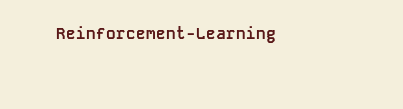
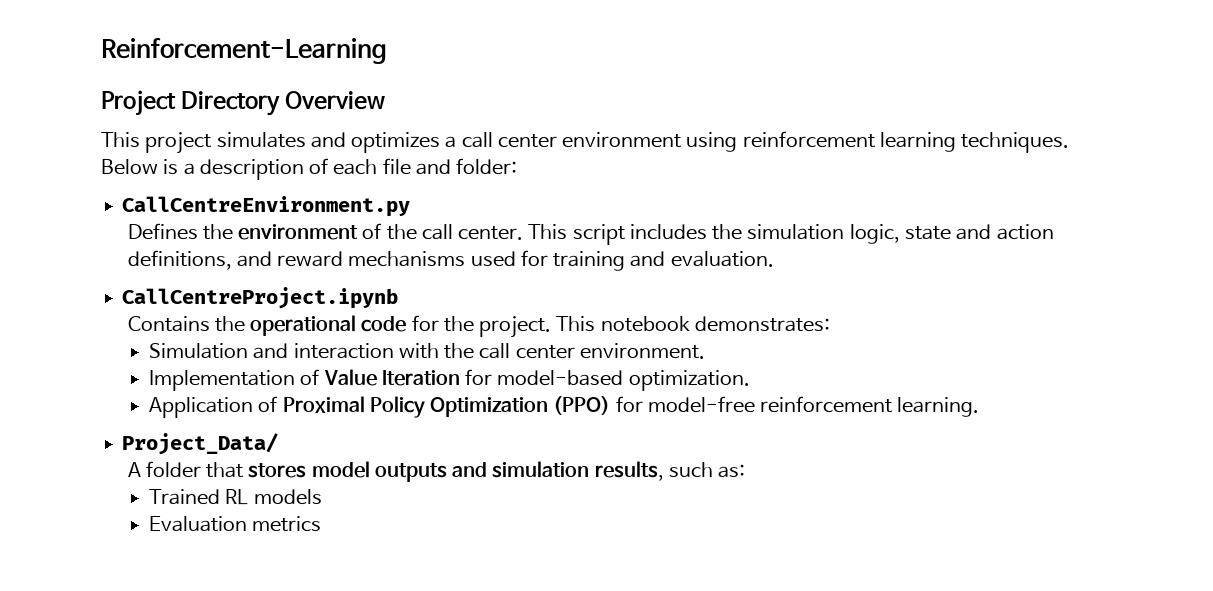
(276, 34) none -> [101,90,386,116] [101,131,1070,154] [101,158,518,180] [122,196,411,217] [127,223,1054,245] [127,250,774,271] [122,287,399,309] [127,315,830,338] [148,343,705,359] [148,369,750,391] [148,396,980,418] [122,433,279,455] [127,461,746,482] [148,489,322,505] [148,516,322,532] // Project Directory Overview // This project simulates and optimizes a call center environment using reinforcement learning techniques. Below is a description of each file and folder: // CallCentreEnvironment.py // Defines the environment of the call center. This script includes the simulation logic, state and action definitions, and reward mechanisms used for training and evaluation. // CallCentreProject.ipynb // Contains the operational code for the project. This notebook demonstrates: // Simulation and interaction with the call center environment. // Implementation of Value Iteration for model-based optimization. // Application of Proximal Policy Optimization (PPO) for model-free reinforcement learning. // Project_Data/ // A folder that stores model outputs and simulation results, such as: // Trained RL models // Evaluation metrics

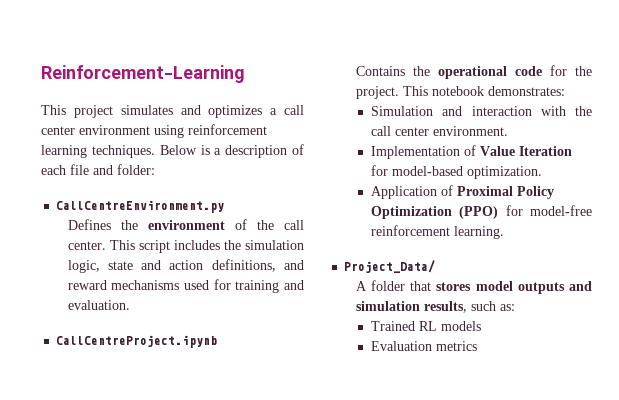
[101,90,386,116] // Project Directory Overview -> (245, 74) none

